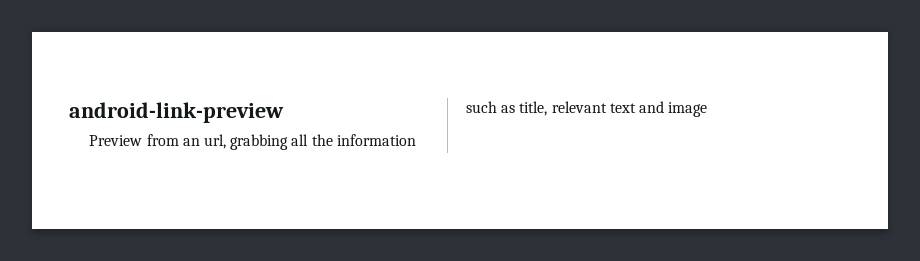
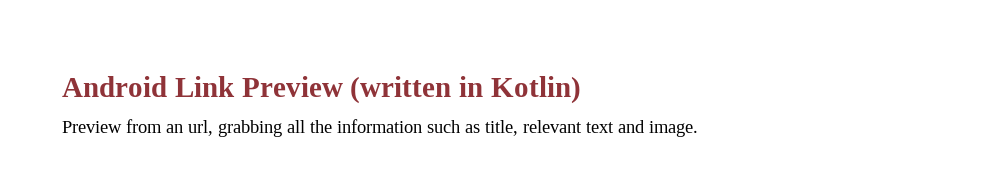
[69,102,284,123] android-link-preview -> [62,76,582,104] Android Link Preview (written in Kotlin)
[668,102,708,117] image -> [649,121,698,137] image.

